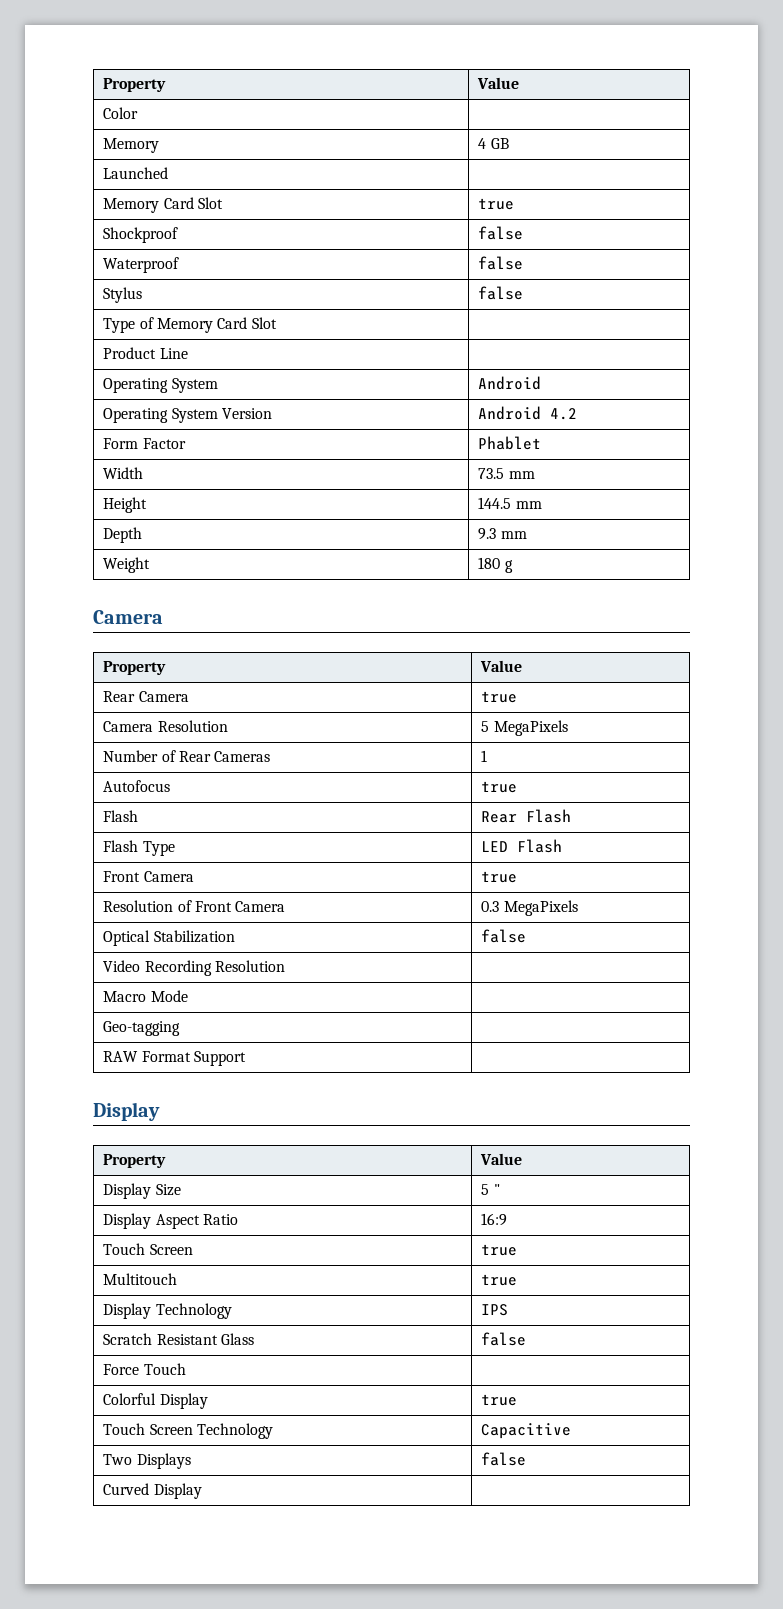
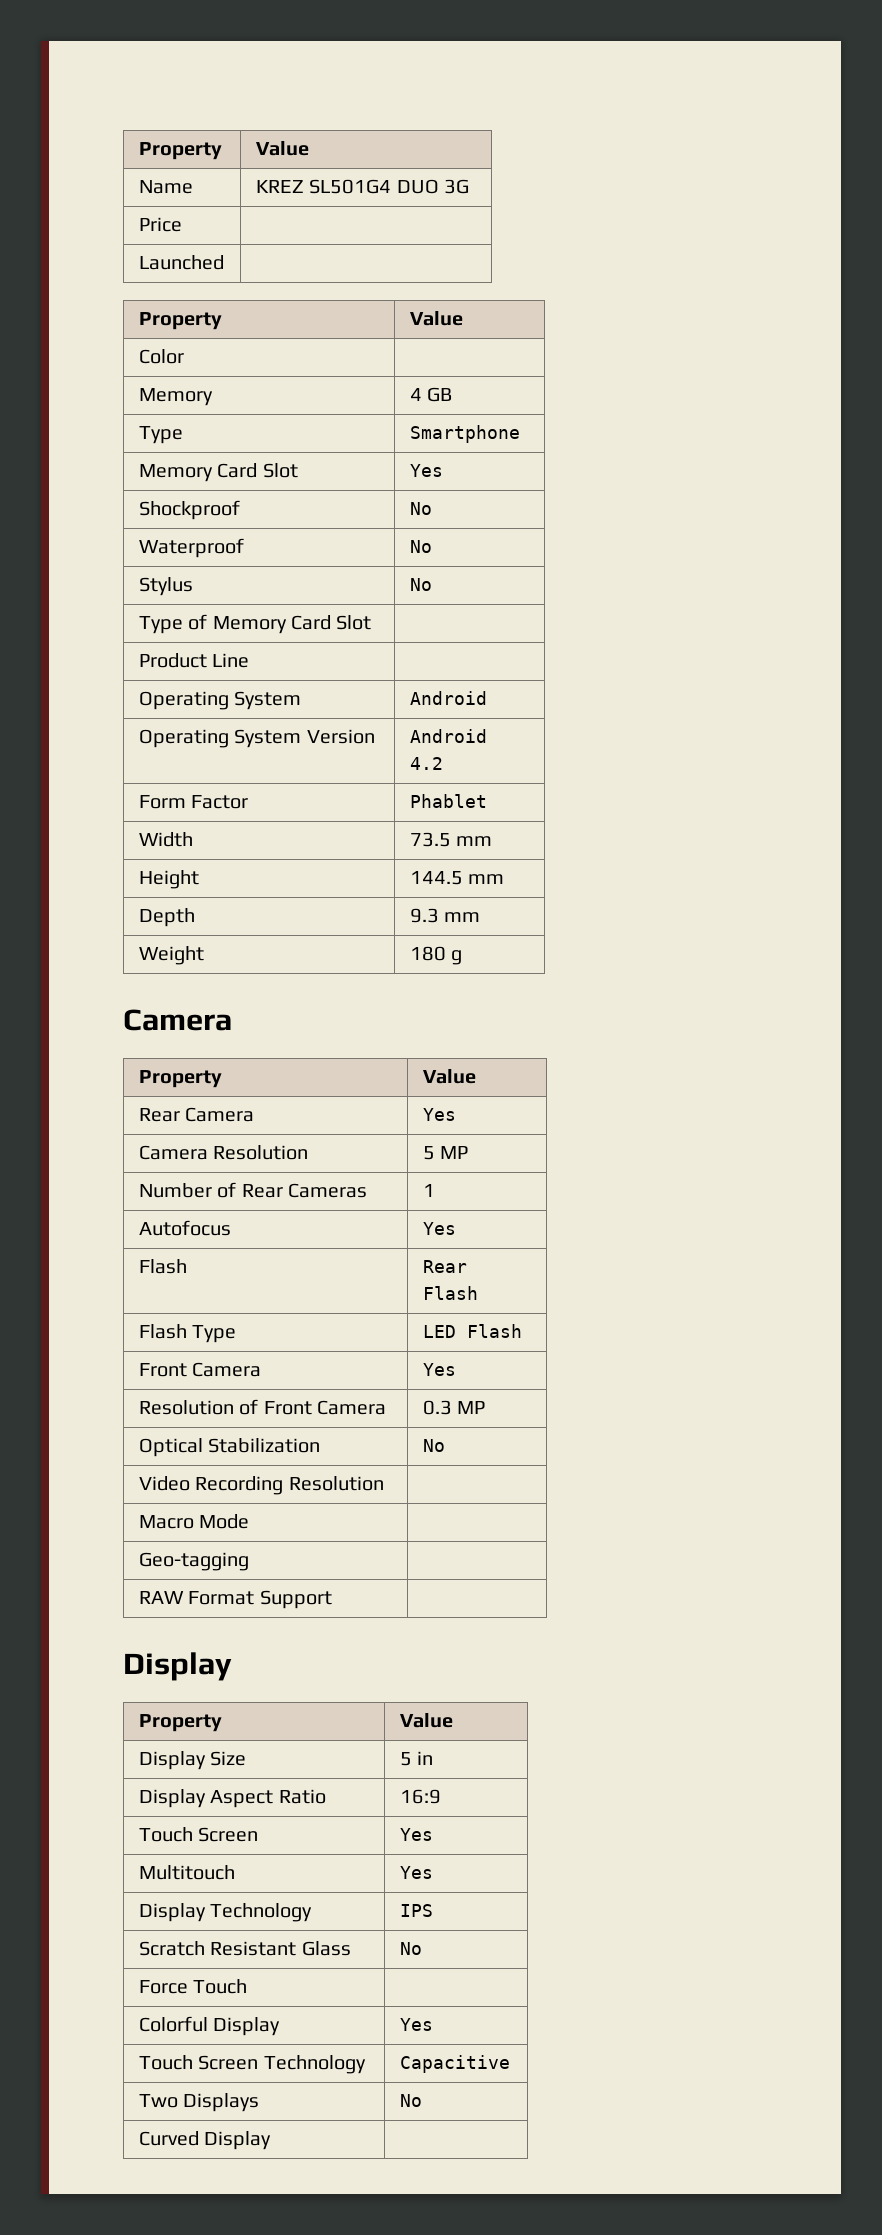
[103,78,167,92] [477,77,520,89] Property | Value -> [138,142,222,160] [255,141,309,156] [138,180,193,194] [255,179,470,194] [138,217,182,232] [138,255,224,270] [138,312,222,330] [409,311,463,326] Property | Value // Name | KREZ SL501G4 DUO 3G // Price | // Launched | // Property | Value
[103,167,169,179] [103,197,223,213] [478,198,515,210] Launched | // Memory Card Slot | true -> [138,426,183,444] [409,425,520,443] [138,463,298,482] [409,464,443,477] Type | Smartphone // Memory Card Slot | Yes
[478,226,524,240] false -> [409,502,432,515] No
[478,256,524,270] false -> [409,540,432,553] No
[478,286,524,300] false -> [409,578,432,591] No
[481,691,518,703] true -> [422,1108,456,1121] Yes
[493,720,568,736] MegaPixels -> [440,1146,469,1159] MP
[481,781,518,793] true -> [422,1222,456,1235] Yes
[481,871,518,883] true -> [422,1363,456,1376] Yes
[503,900,578,916] MegaPixels -> [457,1401,486,1414] MP
[481,929,527,943] false -> [422,1439,445,1452] No
[493,1184,500,1195] " -> [417,1751,434,1765] in
[481,1244,518,1256] true -> [399,1828,433,1841] Yes
[481,1274,518,1286] true -> [399,1866,433,1879] Yes
[481,1332,527,1346] false -> [399,1942,422,1955] No
[481,1394,518,1406] true -> [399,2018,433,2031] Yes
[481,1452,527,1466] false -> [399,2094,422,2107] No

